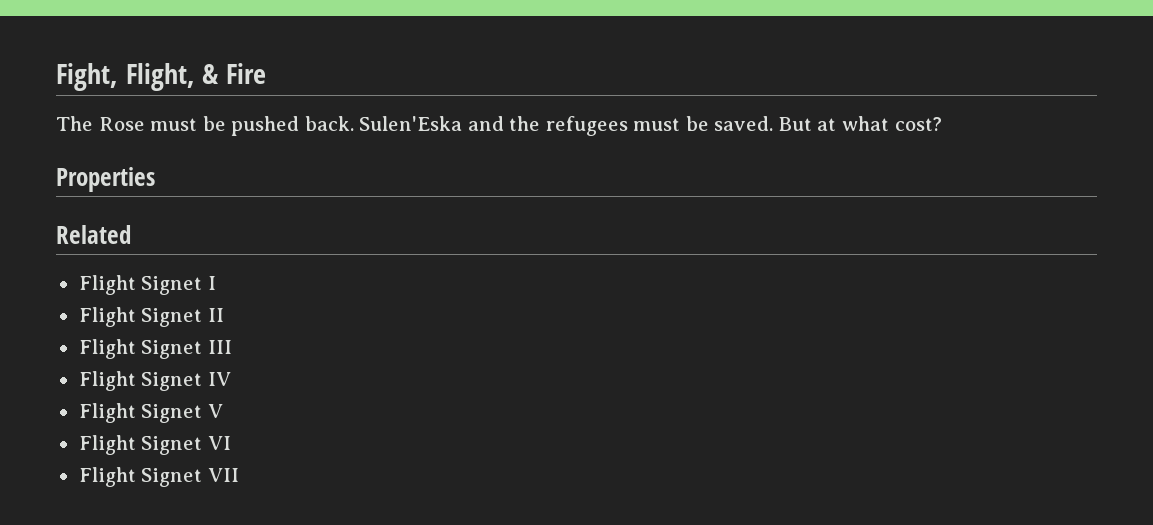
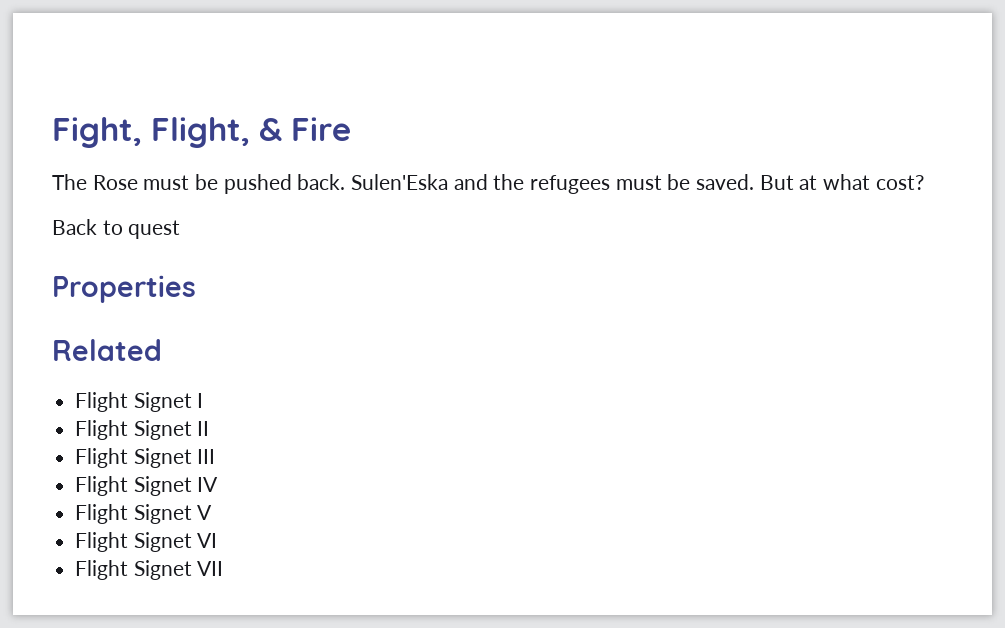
(942, 124) none -> [52,219,181,239] // Back to quest

